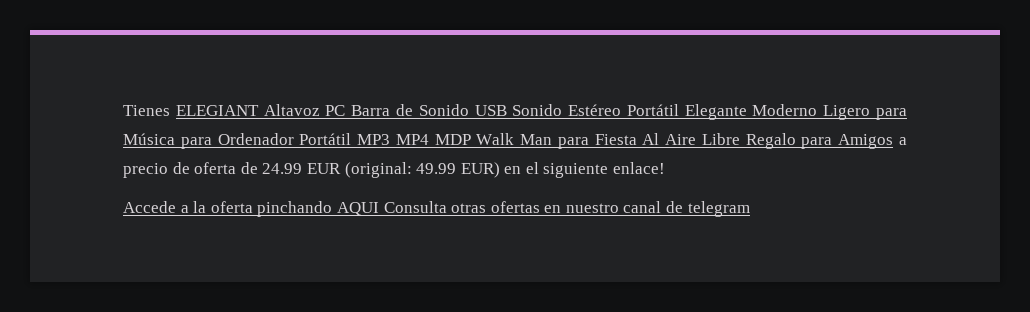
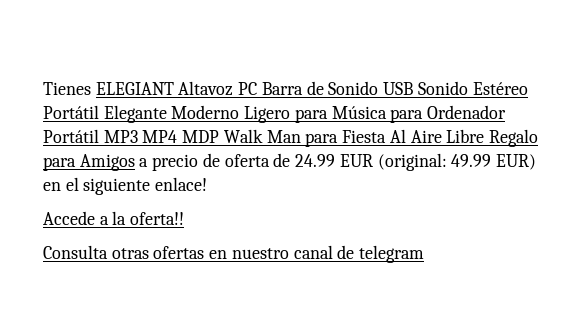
[210,201,379,217] oferta pinchando AQUI -> [130,212,185,225] oferta!! //

